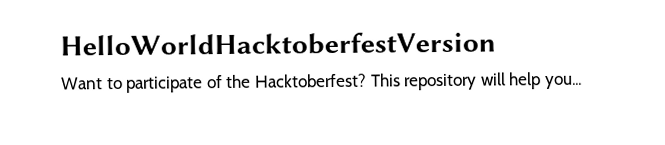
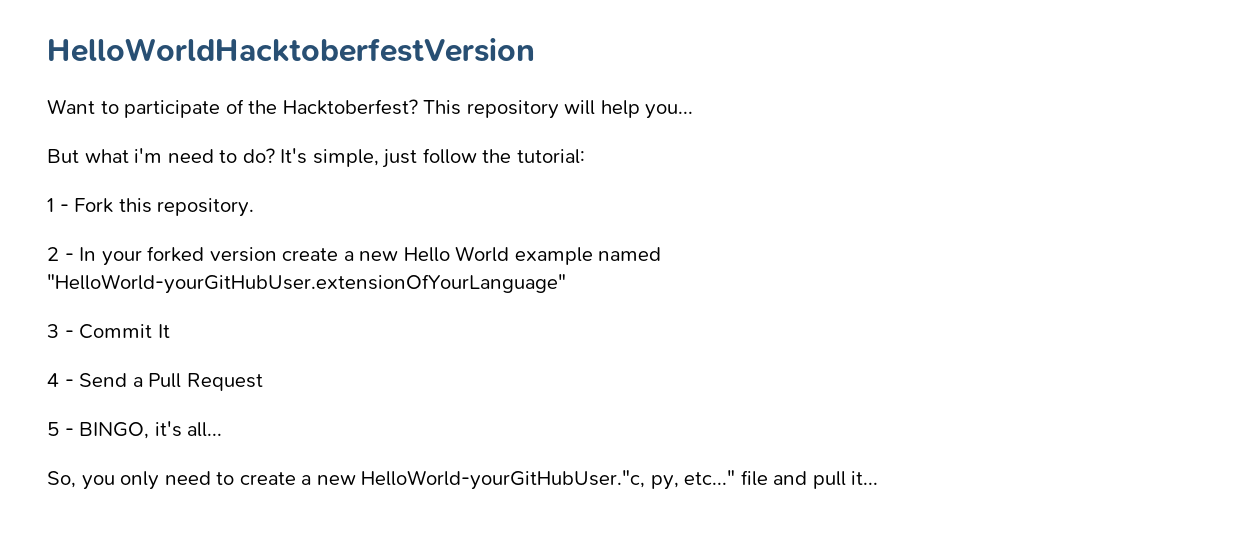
(582, 82) none -> [47,148,585,168] [47,198,255,217] [47,246,662,266] [47,274,566,294] [47,324,170,339] [47,373,263,391] [47,421,223,439] [47,470,879,490] // But what i'm need to do? It's simple, just follow the tutorial: // 1 - Fork this repository. // 2 - In your forked version create a new Hello World example named "HelloWorld-yourGitHubUser.extensionOfYourLanguage" // 3 - Commit It // 4 - Send a Pull Request // 5 - BINGO, it's all... // So, you only need to create a new HelloWorld-yourGitHubUser."c, py, etc..." file and pull it...

